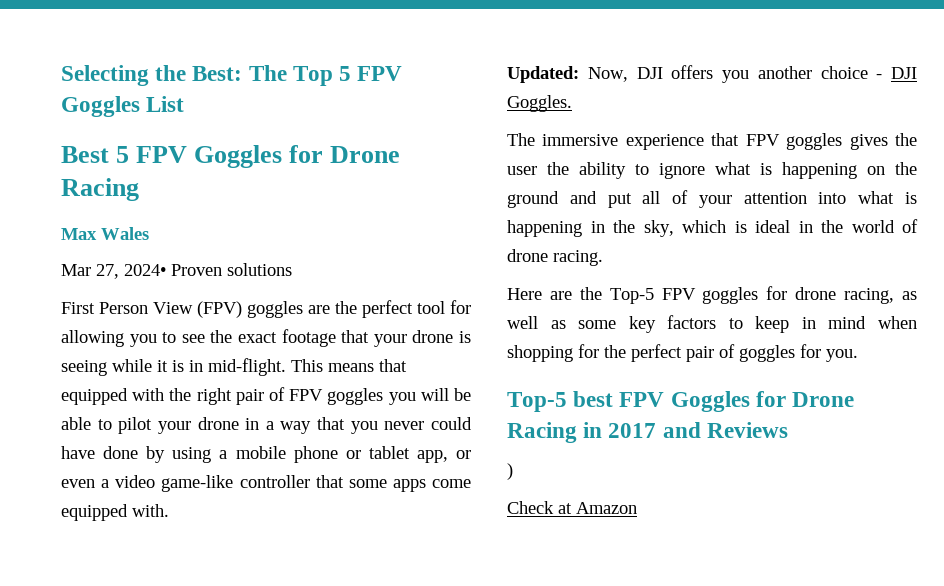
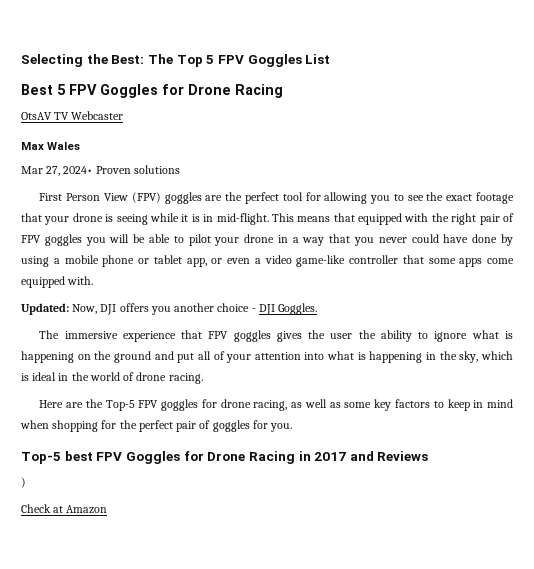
(139, 189) none -> [21,111,124,120] // OtsAV TV Webcaster

